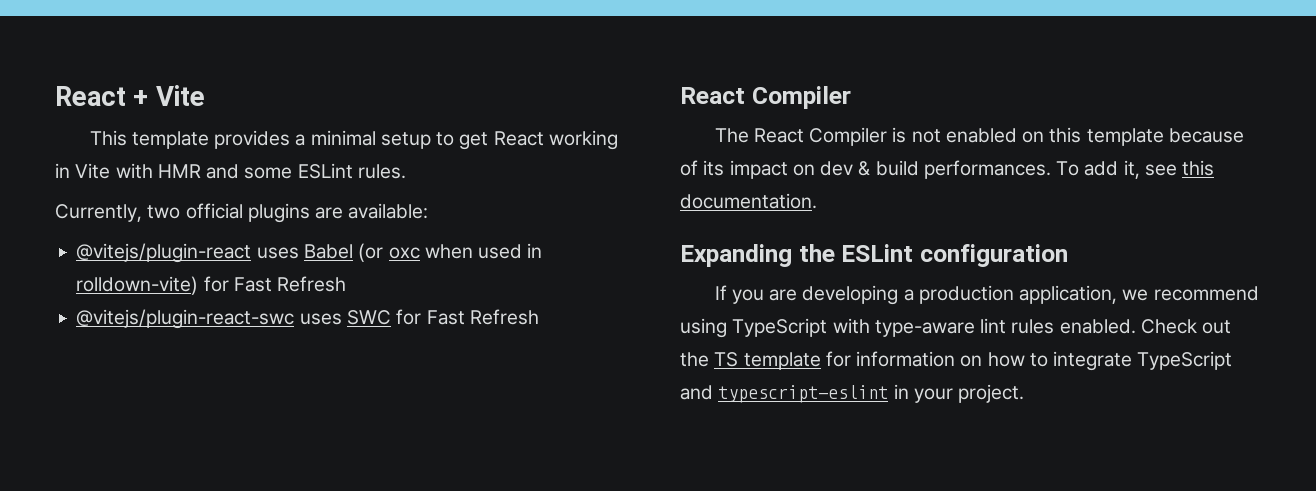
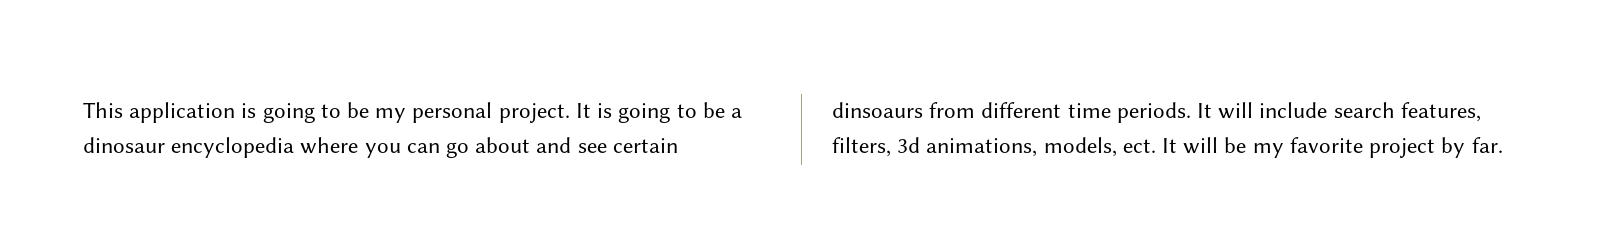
[55,85,205,106] [89,130,619,150] [55,163,406,179] [55,203,429,223] [76,243,543,263] [76,276,347,295] [76,309,539,329] [680,86,851,109] [714,127,1245,146] [680,160,1215,179] [680,193,817,209] [680,244,1068,267] [714,285,1259,305] [680,318,1232,338] [680,351,1233,371] [680,384,1025,403] React + Vite // This template provides a minimal setup to get React working in Vite with HMR and some ESLint rules. // Currently, two official plugins are available: // @vitejs/plugin-react uses Babel (or oxc when used in rolldown-vite) for Fast Refresh // @vitejs/plugin-react-swc uses SWC for Fast Refresh // React Compiler // The React Compiler is not enabled on this template because of its impact on dev & build performances. To add it, see this documentation. // Expanding the ESLint configuration // If you are developing a production application, we recommend using TypeScript with type-aware lint rules enabled. Check out the TS template for information on how to integrate TypeScript and typescript-eslint in your project. -> [83,102,742,123] [83,137,678,158] [832,102,1481,123] [832,137,1503,158] This application is going to be my personal project. It is going to be a dinosaur encyclopedia where you can go about and see certain dinsoaurs from different time periods. It will include search features, filters, 3d animations, models, ect. It will be my favorite project by far.

